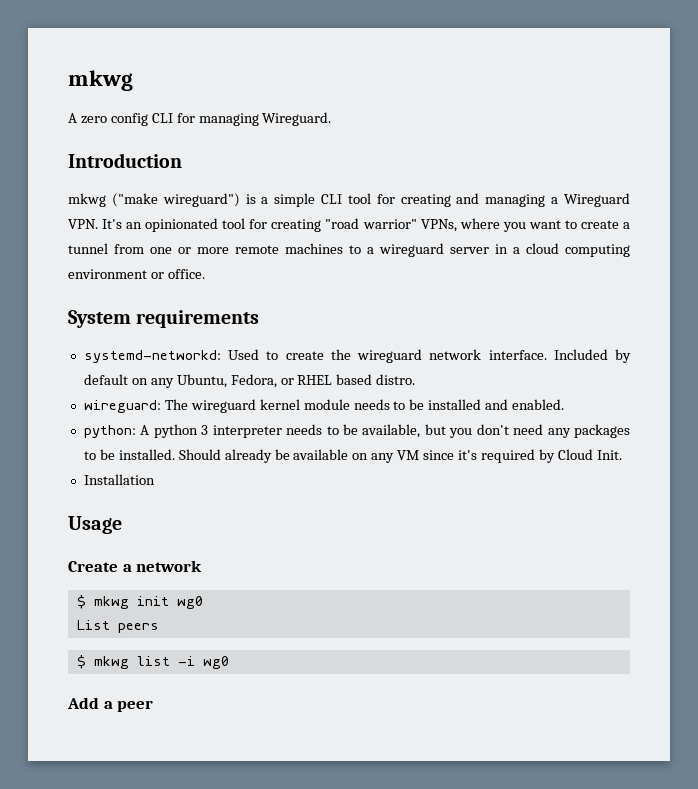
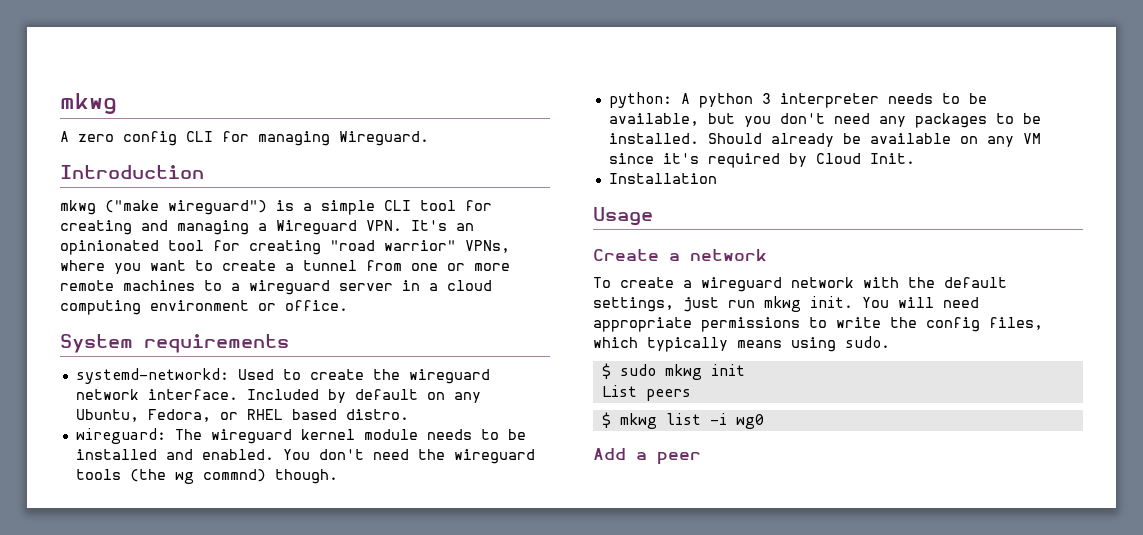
(565, 404) none -> [282,449,535,464] [75,469,338,484] You don't need the wireguard tools (the wg commnd) though.
[76,595,86,609] // $ -> [593,277,1007,292] [593,296,979,312] [593,317,1043,332] [593,336,890,352] [601,363,656,379] // To create a wireguard network with the default settings, just run mkwg init. You will need appropriate permissions to write the config files, which typically means using sudo. // $ sudo
[176,596,203,609] wg0 -> (745, 370) none

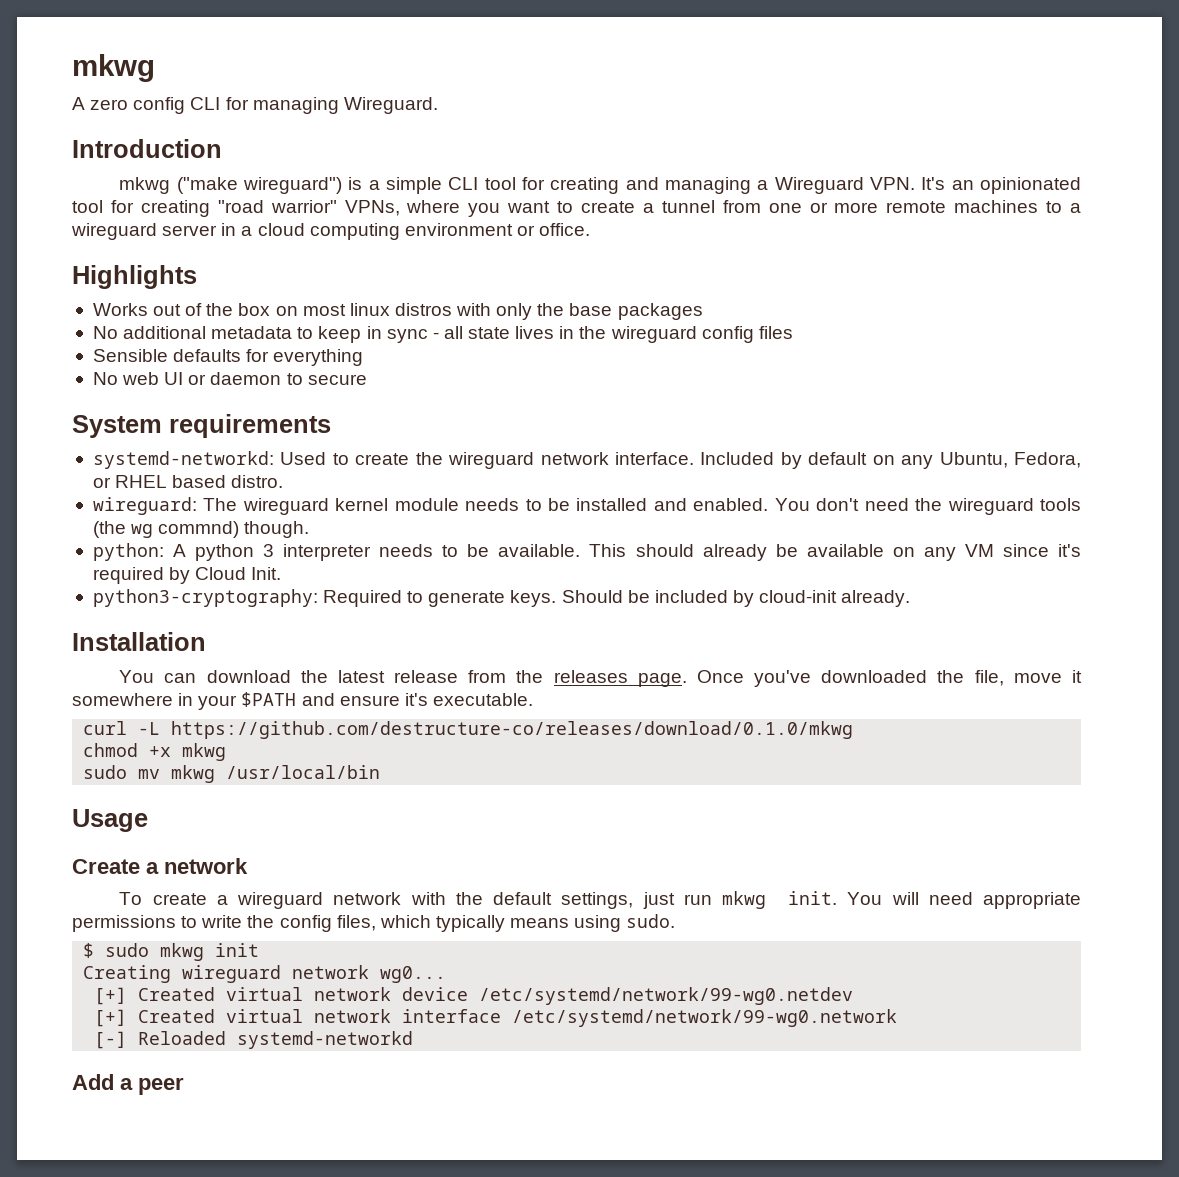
(348, 305) none -> [72,265,197,289] [92,303,703,320] [92,326,793,343] [92,349,364,366] [92,372,367,385] // Highlights // Works out of the box on most linux distros with only the base packages // No additional metadata to keep in sync - all state lives in the wireguard config files // Sensible defaults for everything // No web UI or daemon to secure
[608,113,1041,128] [608,133,762,144] available, but you don't need any packages to be installed. Should -> [498,544,694,557] available. This should
[608,173,717,184] Installation -> [92,589,911,607] [72,632,206,651] [119,670,1082,687] [72,692,533,710] [83,721,854,739] [83,743,227,761] [83,765,381,783] python3-cryptography: Required to generate keys. Should be included by cloud-init already. // Installation // You can download the latest release from the releases page. Once you've downloaded the file, move it somewhere in your $PATH and ensure it's executable. // curl -L https://github.com/destructure-co/releases/download/0.1.0/mkwg // chmod +x mkwg // sudo mv mkwg /usr/local/bin
[601,385,691,401] [601,412,764,429] List peers // $ mkwg list -i wg0 -> [83,965,447,983] [94,987,854,1005] [94,1009,898,1027] [94,1031,414,1049] Creating wireguard network wg0... // [+] Created virtual network device /etc/systemd/network/99-wg0.netdev // [+] Created virtual network interface /etc/systemd/network/99-wg0.network // [-] Reloaded systemd-networkd

